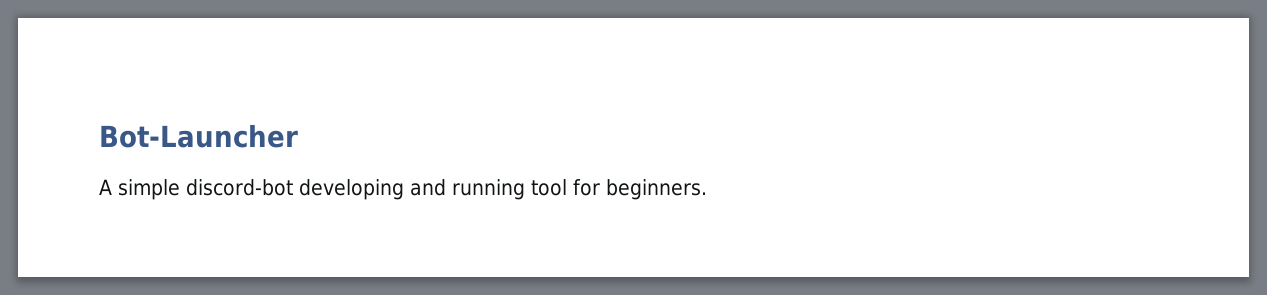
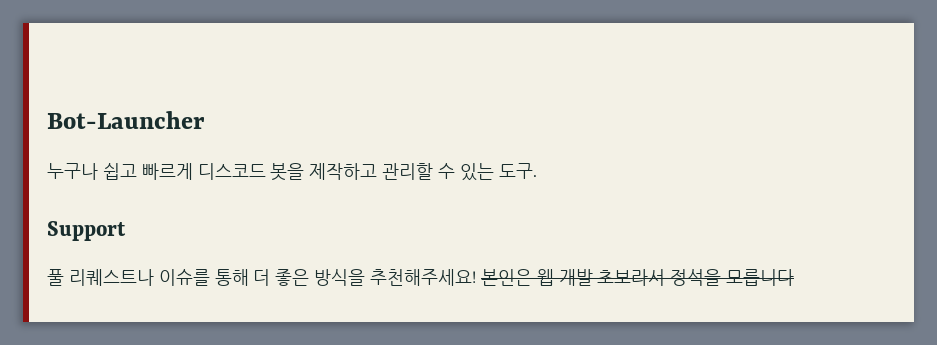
[99,179,707,200] A simple discord-bot developing and running tool for beginners. -> [47,163,537,181] [47,221,126,241] [47,269,795,286] 누구나 쉽고 빠르게 디스코드 봇을 제작하고 관리할 수 있는 도구. // Support // 풀 리퀘스트나 이슈를 통해 더 좋은 방식을 추천해주세요! 본인은 웹 개발 초보라서 정석을 모릅니다

